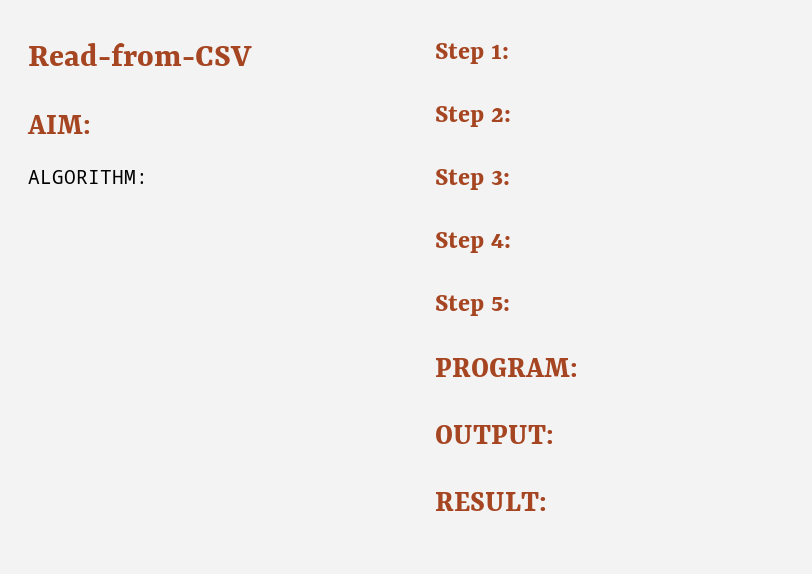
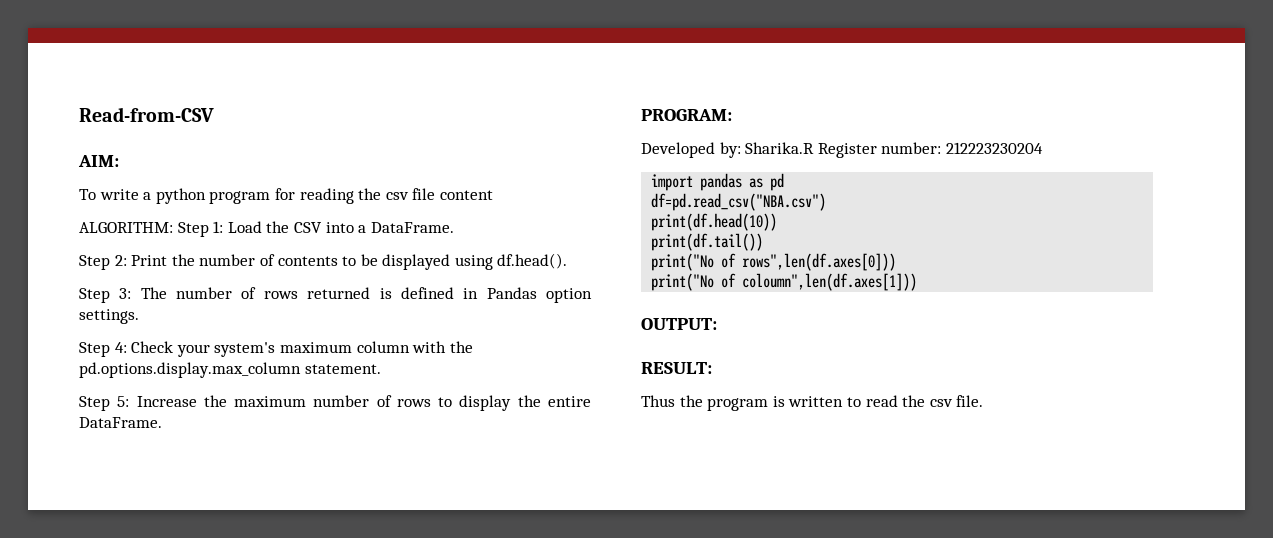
(91, 124) none -> [79,188,493,204] // To write a python program for reading the csv file content
(148, 177) // -> (173, 227) none
[435,106,512,127] [435,169,511,190] [435,232,512,253] [435,295,511,316] [435,358,578,377] [435,425,554,444] [435,492,547,511] // Step 2: // Step 3: // Step 4: // Step 5: // PROGRAM: // OUTPUT: // RESULT: -> [227,221,454,233] [79,253,568,270] [79,287,592,303] [79,309,139,324] [79,341,473,357] [79,362,381,378] [79,395,591,411] [79,417,162,428] [641,109,732,121] [641,142,1043,158] [651,173,785,191] [651,193,827,211] [651,213,778,231] [651,233,764,251] [651,253,897,271] [651,273,918,291] [641,318,717,330] [641,362,712,374] [641,395,984,411] Load the CSV into a DataFrame. // Step 2: Print the number of contents to be displayed using df.head(). // Step 3: The number of rows returned is defined in Pandas option settings. // Step 4: Check your system's maximum column with the pd.options.display.max_column statement. // Step 5: Increase the maximum number of rows to display the entire DataFrame. // PROGRAM: // Developed by: Sharika.R Register number: 212223230204 // import pandas as pd // df=pd.read_csv("NBA.csv") // print(df.head(10)) // print(df.tail()) // print("No of rows",len(df.axes[0])) // print("No of coloumn",len(df.axes[1])) // OUTPUT: // RESULT: // Thus the program is written to read the csv file.

